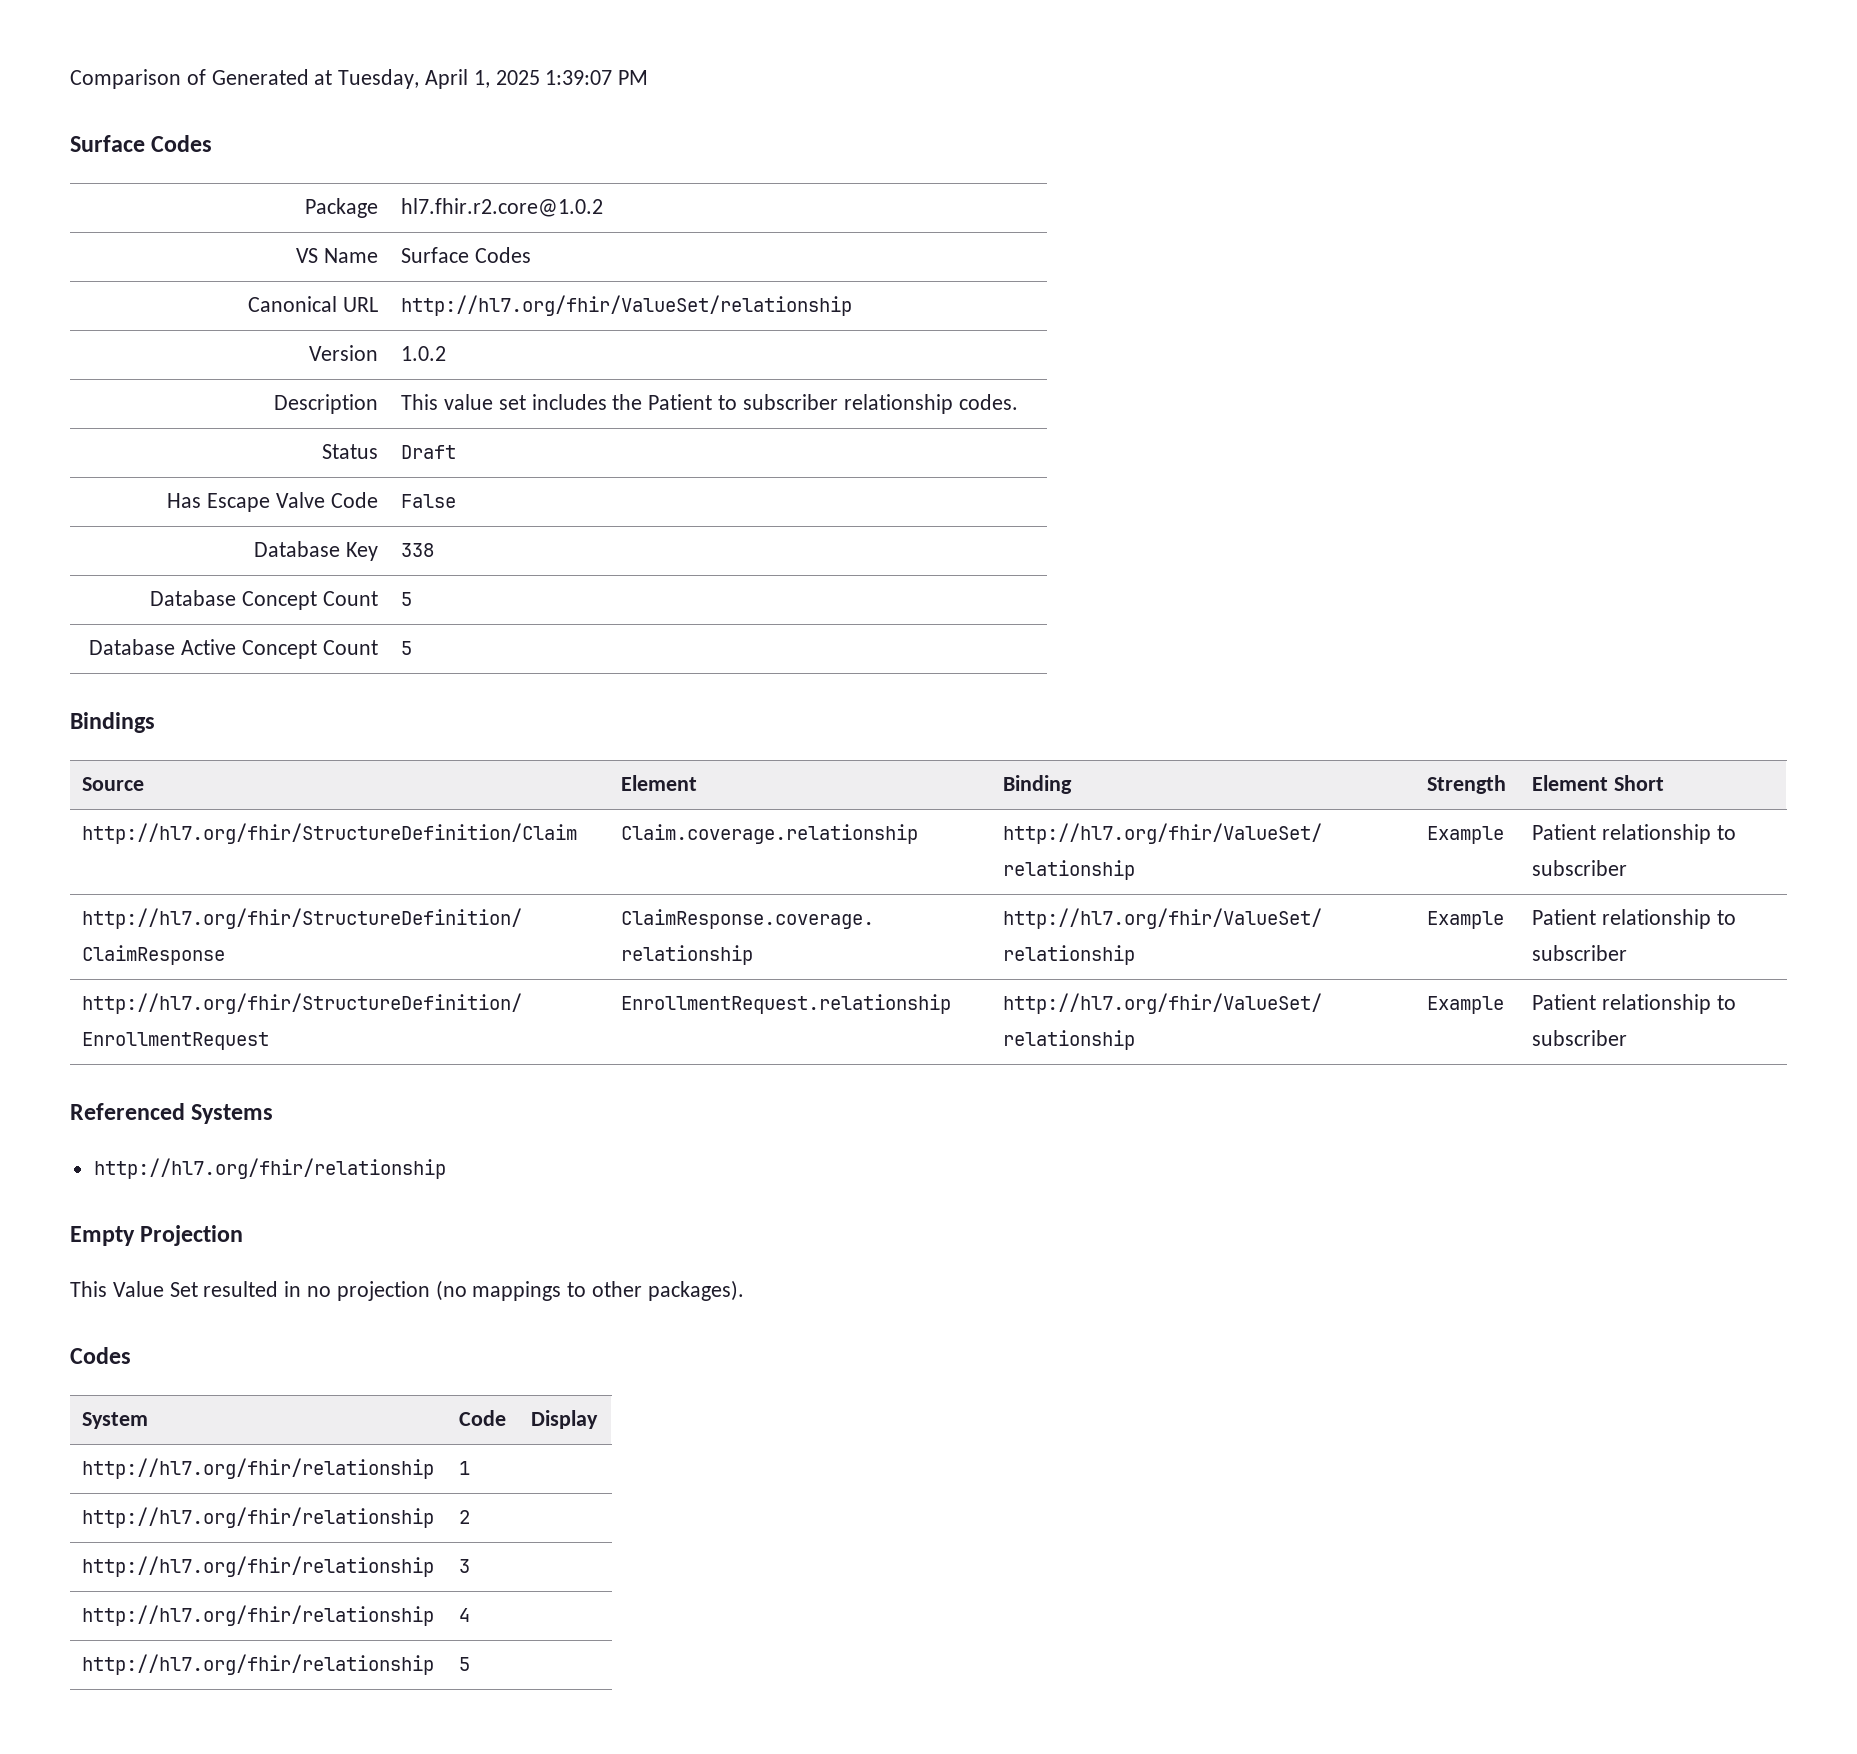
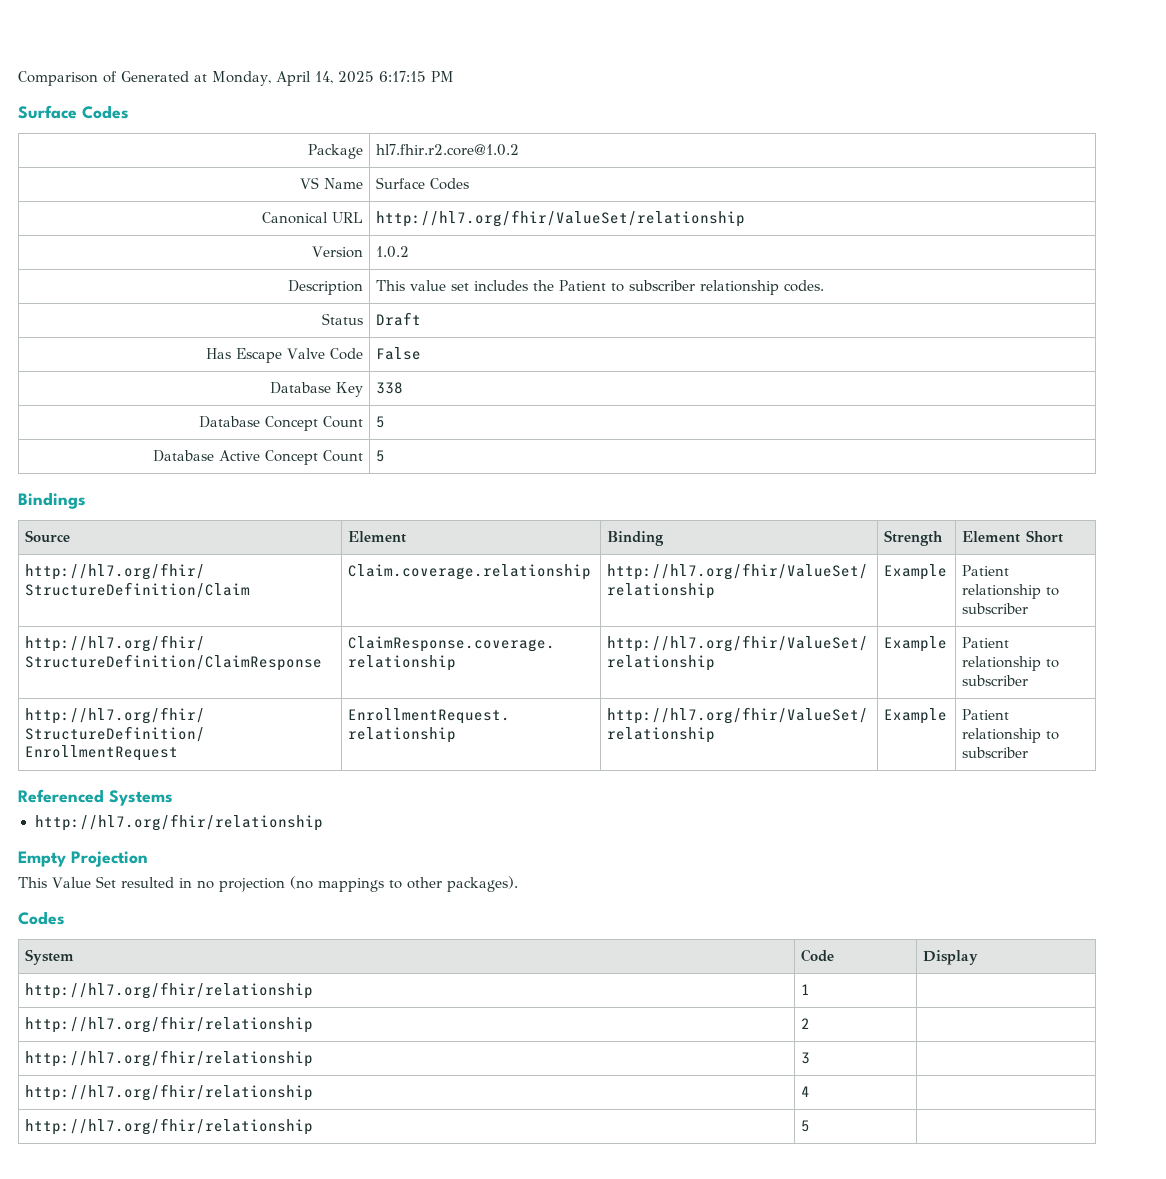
[338,69,613,89] Tuesday, April 1, 2025 1:39:07 -> [212,71,426,86] Monday, April 14, 2025 6:17:15

